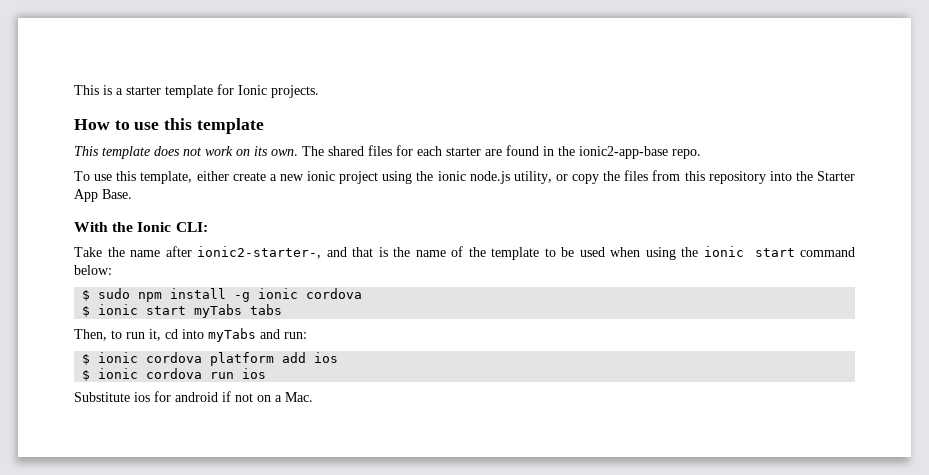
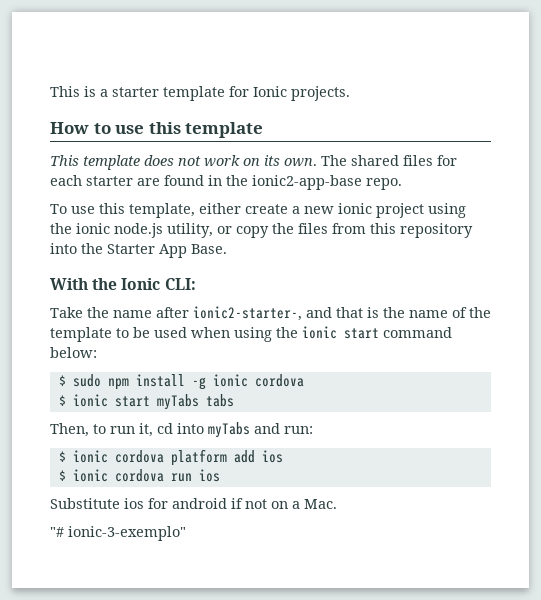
(313, 397) none -> [50,526,186,541] // "# ionic-3-exemplo"

